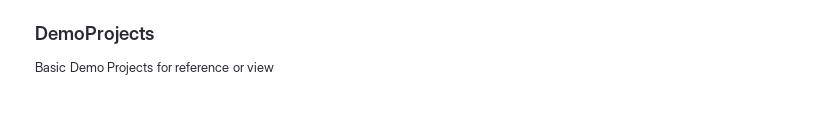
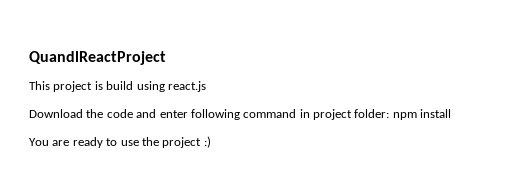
[35,26,154,44] [35,62,275,75] DemoProjects // Basic Demo Projects for reference or view -> [29,51,166,65] [29,81,206,92] [29,109,452,120] [29,136,211,148] QuandlReactProject // This project is build using react.js // Download the code and enter following command in project folder: npm install // You are ready to use the project :)

